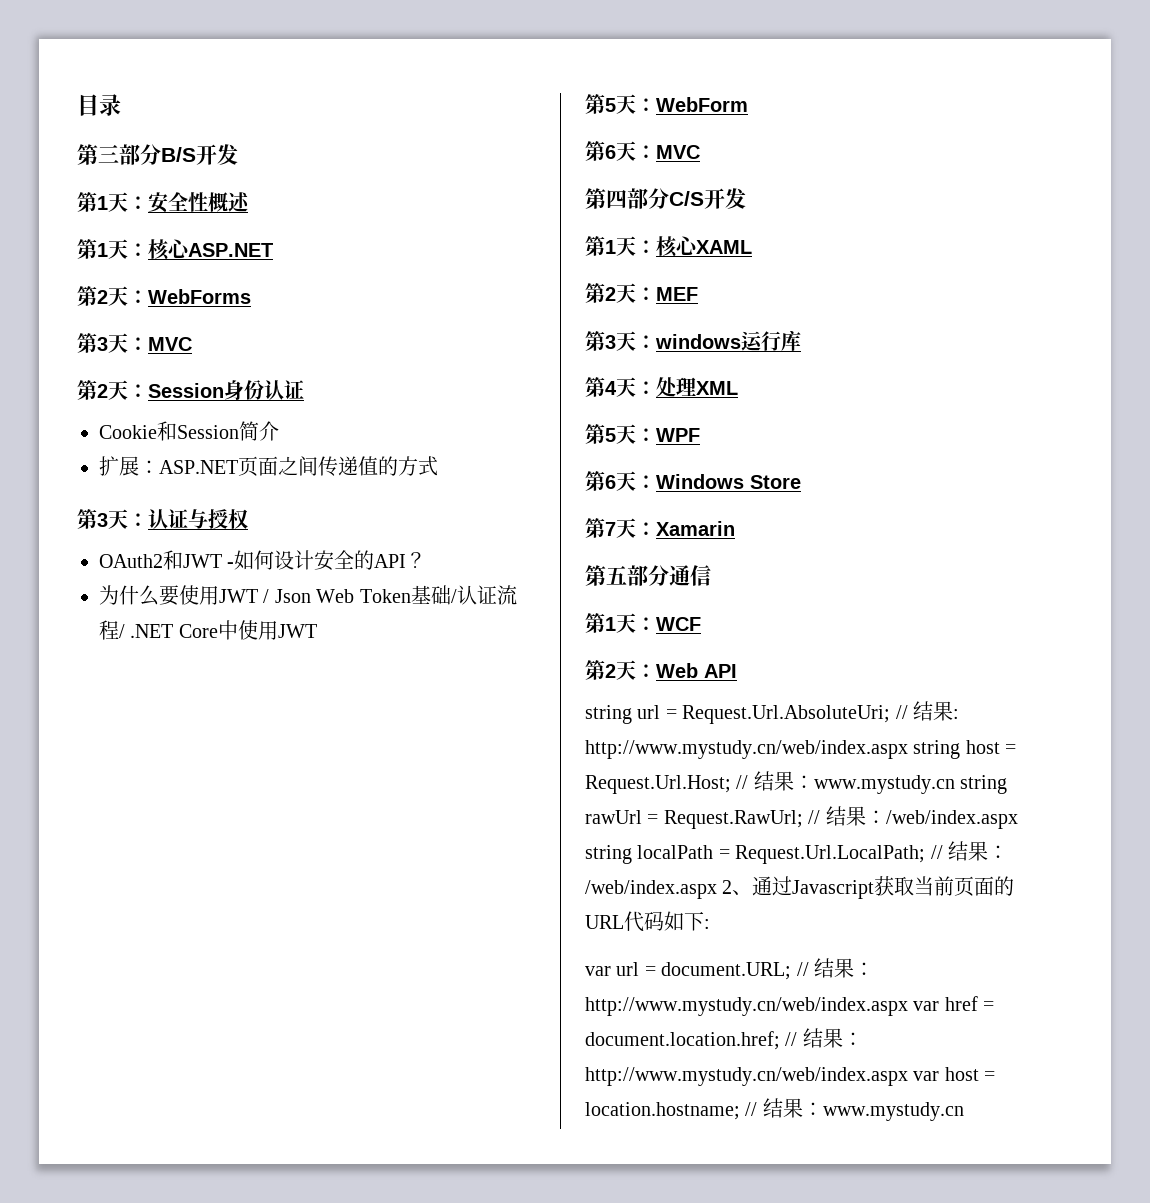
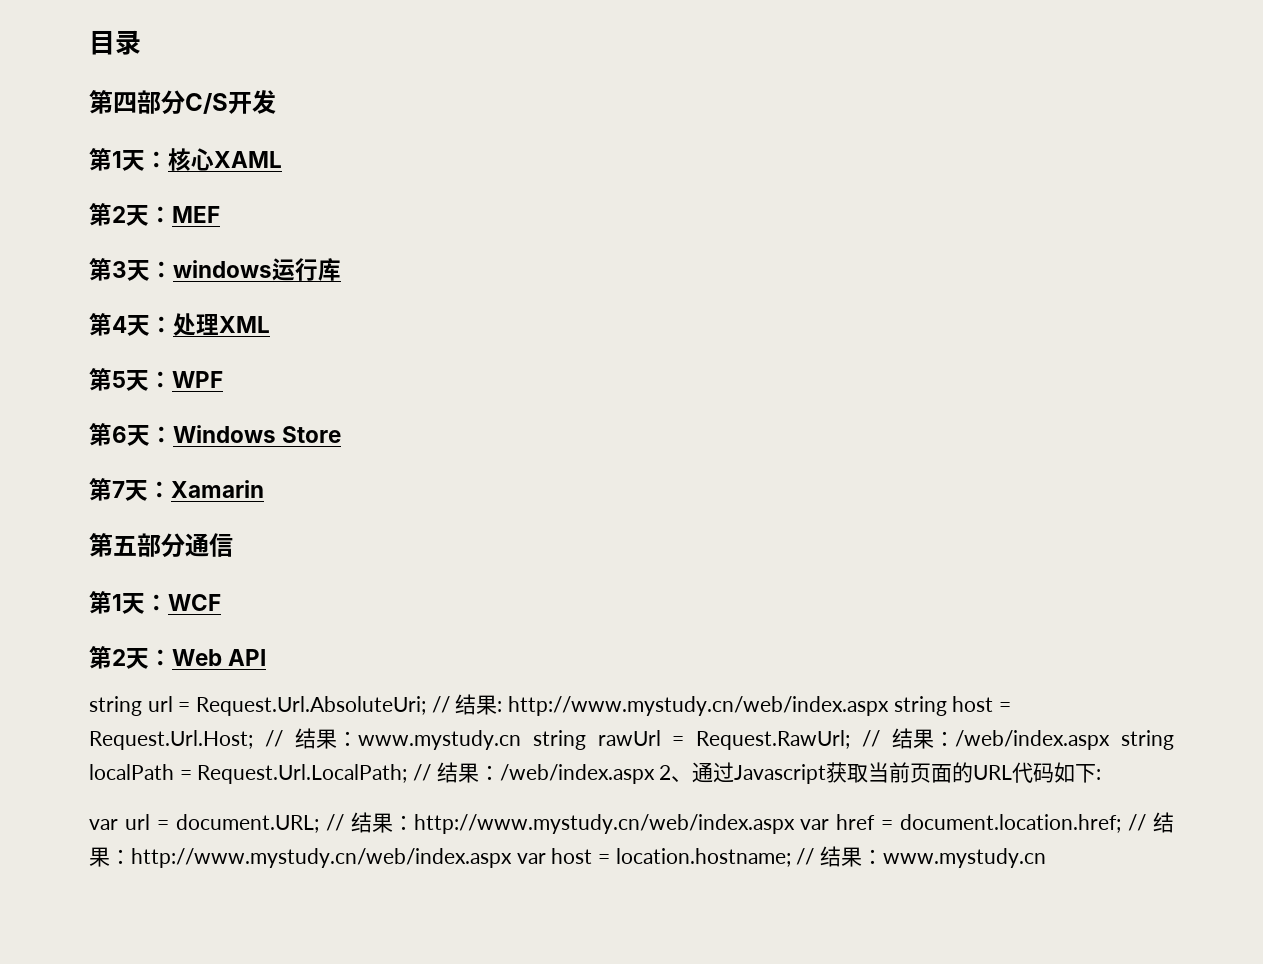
[77,144,238,165] [77,192,250,213] [77,239,273,260] [77,286,251,306] [77,333,192,353] [77,380,304,400] [99,421,279,441] [99,456,438,476] [77,509,248,529] [99,550,427,571] [99,585,517,606] [99,620,317,640] [585,94,748,114] [585,141,700,161] // 第三部分B/S开发 // 第1天：安全性概述 // 第1天：核心ASP.NET // 第2天：WebForms // 第3天：MVC // 第2天：Session身份认证 // Cookie和Session简介 // 扩展：ASP.NET页面之间传递值的方式 // 第3天：认证与授权 // OAuth2和JWT -如何设计安全的API？ // 为什么要使用JWT / Json Web Token基础/认证流程/ .NET Core中使用JWT // 第5天：WebForm // 第6天：MVC -> (141, 42) none

